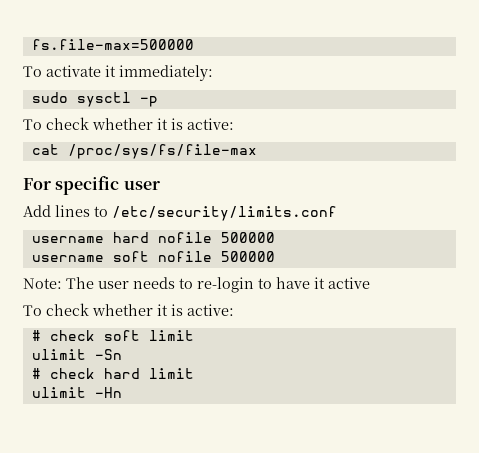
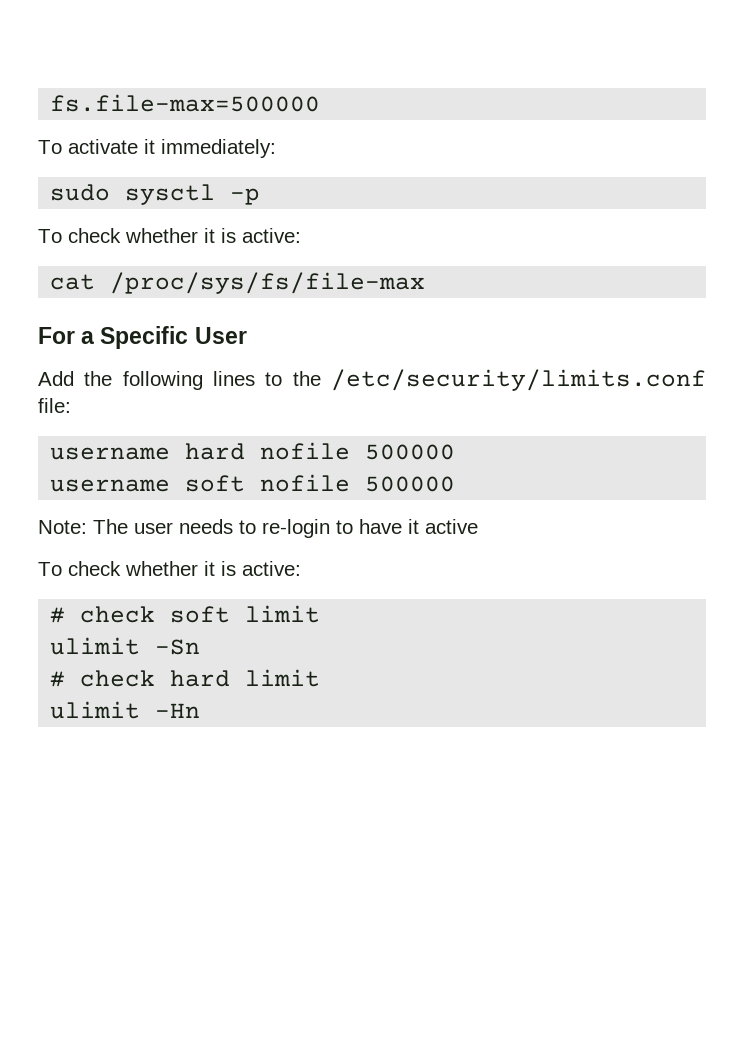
[55,176,160,195] specific user -> [81,326,247,349] a Specific User
(51, 211) none -> [84,371,203,390] the following
(108, 211) none -> [292,371,321,386] the
(337, 213) none -> [38,398,71,413] file:

